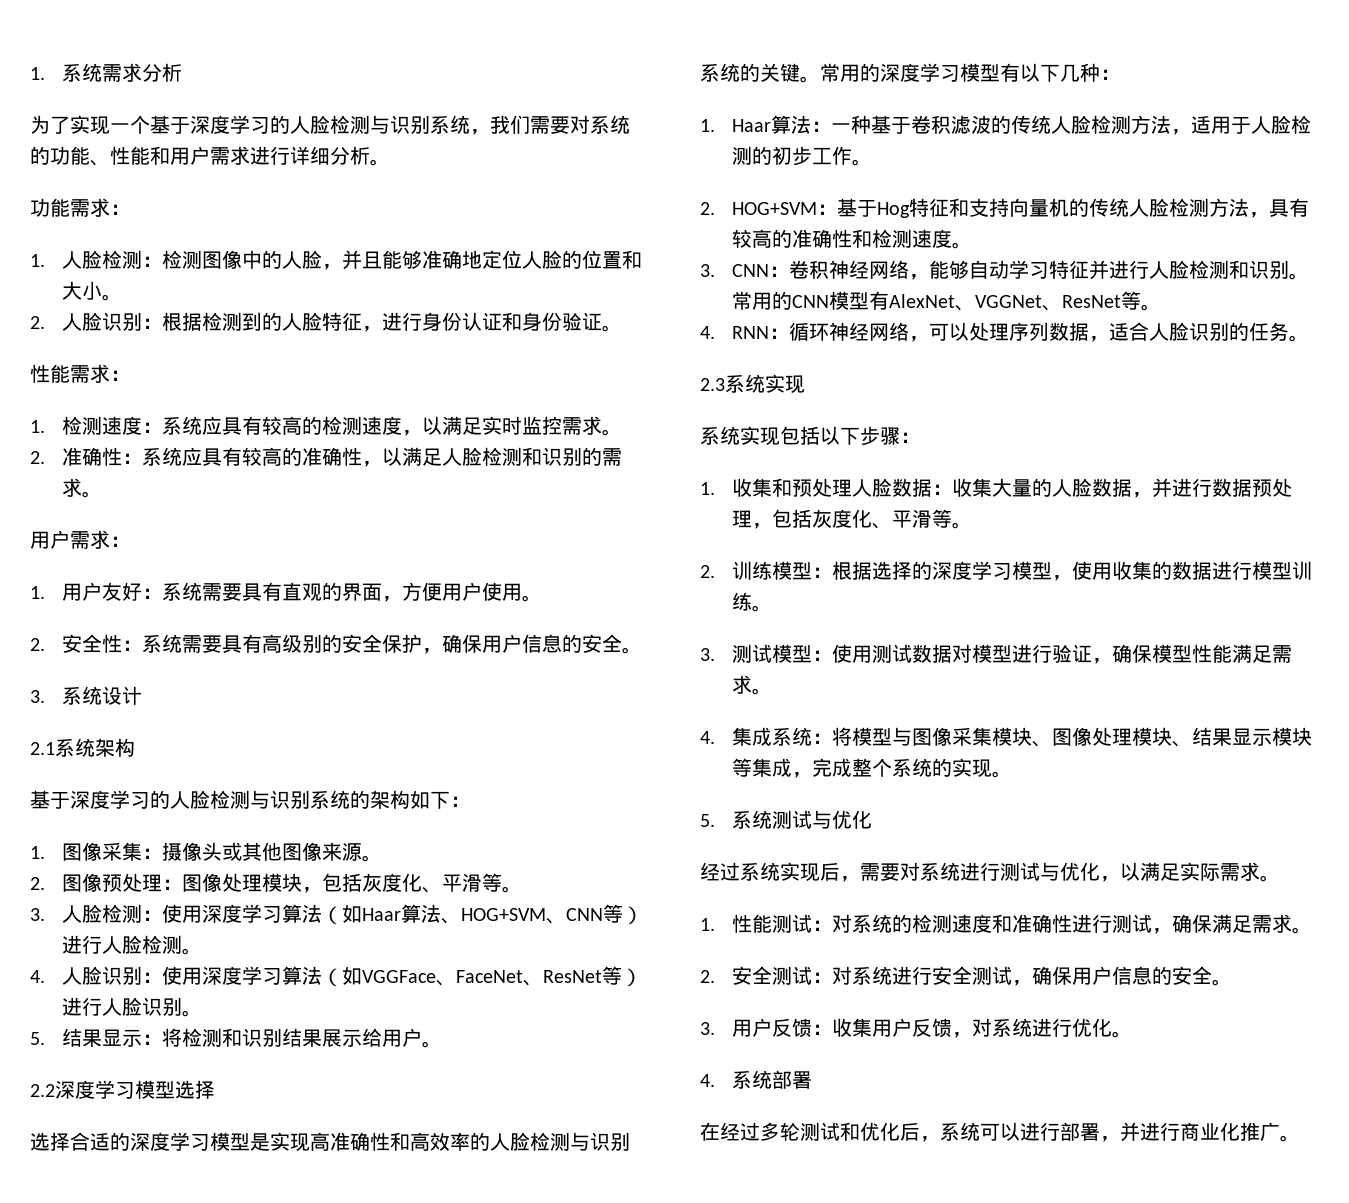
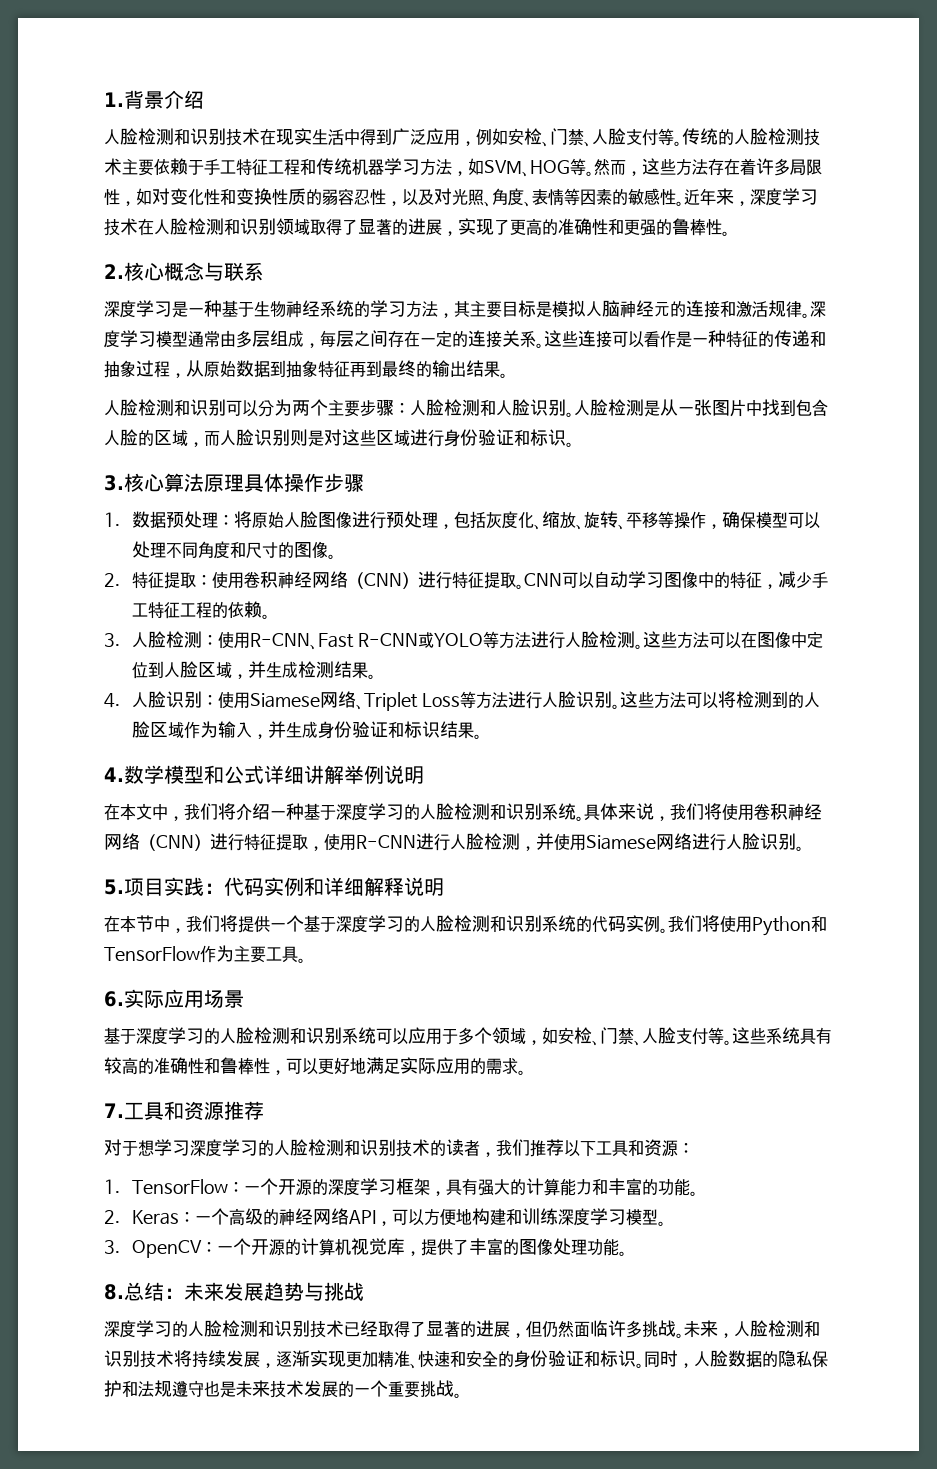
[30,63,183,82] [30,115,110,135] 1.系统需求分析 // 为了实现 -> [104,90,204,109] [104,128,820,147] [104,158,822,177] [104,188,818,207] [104,218,730,236] [104,262,264,281] [104,300,826,318] [104,330,826,348] [104,360,508,378] [104,399,828,417] [104,429,574,447] [104,473,364,493] [104,511,821,530] [132,541,337,559] [104,571,829,589] [132,601,271,619] [104,631,824,650] [132,661,377,679] [104,691,821,711] [132,721,483,739] [104,765,424,784] [104,803,822,821] [104,833,804,851] [104,877,444,896] [104,915,270,933] 1.背景介绍 // 人脸检测和识别技术在现实生活中得到广泛应用，例如安检、门禁、人脸支付等。传统的人脸检测技术主要依赖于手工特征工程和传统机器学习方法，如SVM、HOG等。然而，这些方法存在着许多局限性，如对变化性和变换性质的弱容忍性，以及对光照、角度、表情等因素的敏感性。近年来，深度学习技术在人脸检测和识别领域取得了显著的进展，实现了更高的准确性和更强的鲁棒性。 // 2.核心概念与联系 // 深度学习是一种基于生物神经系统的学习方法，其主要目标是模拟人脑神经元的连接和激活规律。深度学习模型通常由多层组成，每层之间存在一定的连接关系。这些连接可以看作是一种特征的传递和抽象过程，从原始数据到抽象特征再到最终的输出结果。 // 人脸检测和识别可以分为两个主要步骤：人脸检测和人脸识别。人脸检测是从一张图片中找到包含人脸的区域，而人脸识别则是对这些区域进行身份验证和标识。 // 3.核心算法原理具体操作步骤 // 1.数据预处理：将原始人脸图像进行预处理，包括灰度化、缩放、旋转、平移等操作，确保模型可以处理不同角度和尺寸的图像。 // 2.特征提取：使用卷积神经网络（CNN）进行特征提取。CNN可以自动学习图像中的特征，减少手工特征工程的依赖。 // 3.人脸检测：使用R-CNN、Fast R-CNN或YOLO等方法进行人脸检测。这些方法可以在图像中定位到人脸区域，并生成检测结果。 // 4.人脸识别：使用Siamese网络、Triplet Loss等方法进行人脸识别。这些方法可以将检测到的人脸区域作为输入，并生成身份验证和标识结果。 // 4.数学模型和公式详细讲解举例说明 // 在本文中，我们将介绍一种基于深度学习的人脸检测和识别系统。具体来说，我们将使用卷积神经网络（CNN）进行特征提取，使用R-CNN进行人脸检测，并使用Siamese网络进行人脸识别。 // 5.项目实践：代码实例和详细解释说明 // 在本节中，我们将提供
[370,115,630,135] [30,146,390,166] [30,198,130,217] [30,250,643,270] [62,281,123,301] [30,312,623,332] [30,364,130,383] [30,416,623,436] [30,447,623,467] [62,478,103,498] [30,530,130,549] [30,582,543,602] [30,634,643,654] [30,686,143,705] [30,738,135,757] [30,790,470,809] [30,842,383,862] [30,873,523,893] [30,904,644,925] [62,935,203,955] [30,966,643,987] [62,997,203,1017] [30,1028,443,1048] [30,1080,215,1099] [30,1132,630,1152] [700,63,1120,83] [700,115,1312,135] [732,146,873,166] [700,198,1270,218] 与识别系统，我们需要对系统的功能、性能和用户需求进行详细分析。 // 功能需求： // 1.人脸检测：检测图像中的人脸，并且能够准确地定位人脸的位置和大小。 // 2.人脸识别：根据检测到的人脸特征，进行身份认证和身份验证。 // 性能需求： // 1.检测速度：系统应具有较高的检测速度，以满足实时监控需求。 // 2.准确性：系统应具有较高的准确性，以满足人脸检测和识别的需求。 // 用户需求： // 1.用户友好：系统需要具有直观的界面，方便用户使用。 // 2.安全性：系统需要具有高级别的安全保护，确保用户信息的安全。 // 3.系统设计 // 2.1系统架构 // 基于深度学习的人脸检测与识别系统的架构如下： // 1.图像采集：摄像头或其他图像来源。 // 2.图像预处理：图像处理模块，包括灰度化、平滑等。 // 3.人脸检测：使用深度学习算法（如Haar算法、HOG+SVM、CNN等）进行人脸检测。 // 4.人脸识别：使用深度学习算法（如VGGFace、FaceNet、ResNet等）进行人脸识别。 // 5.结果显示：将检测和识别结果展示给用户。 // 2.2深度学习模型选择 // 选择合适的深度学习模型是实现高准确性和高效率的人脸检测与识别系统的关键。常用的深度学习模型有以下几种： // 1. Haar算法：一种基于卷积滤波的传统人脸检测方法，适用于人脸检测的初步工作。 // 2. HOG+SVM：基于Hog特征和支持向量机的传统人脸检测方法， -> [490,915,827,936] [104,945,306,963] [104,989,244,1008] [104,1027,800,1046] 和识别系统的代码实例。我们将使用Python和TensorFlow作为主要工具。 // 6.实际应用场景 // 基于深度学习的人脸检测和识别系统可以应用于多个领域，如安检、门禁、人脸支付等。这些系统
[872,229,973,249] [700,260,1310,280] [732,291,1162,311] [700,322,1310,342] [700,374,805,394] [700,426,920,446] [700,478,1293,498] [732,509,973,529] [700,561,1313,581] [732,592,773,612] [700,644,1293,664] [732,675,773,695] [700,727,1313,747] [732,758,1013,778] [700,810,873,829] [700,862,1280,882] [700,914,1313,934] [700,966,1233,986] [700,1018,1133,1038] [700,1070,813,1089] [700,1122,1280,1142] 检测速度。 // 3. CNN：卷积神经网络，能够自动学习特征并进行人脸检测和识别。常用的CNN模型有AlexNet、VGGNet、ResNet等。 // 4. RNN：循环神经网络，可以处理序列数据，适合人脸识别的任务。 // 2.3系统实现 // 系统实现包括以下步骤： // 1.收集和预处理人脸数据：收集大量的人脸数据，并进行数据预处理，包括灰度化、平滑等。 // 2.训练模型：根据选择的深度学习模型，使用收集的数据进行模型训练。 // 3.测试模型：使用测试数据对模型进行验证，确保模型性能满足需求。 // 4.集成系统：将模型与图像采集模块、图像处理模块、结果显示模块等集成，完成整个系统的实现。 // 5.系统测试与优化 // 经过系统实现后，需要对系统进行测试与优化，以满足实际需求。 // 1.性能测试：对系统的检测速度和准确性进行测试，确保满足需求。 // 2.安全测试：对系统进行安全测试，确保用户信息的安全。 // 3.用户反馈：收集用户反馈，对系统进行优化。 // 4.系统部署 // 在经过多轮测试和优化后，系统可以进行部署，并进行商业化推广 -> [220,1057,526,1075] [104,1101,264,1121] [104,1139,694,1157] [104,1178,699,1196] [104,1208,667,1226] [104,1238,628,1258] [104,1282,364,1301] [104,1320,820,1338] [104,1350,828,1369] [104,1380,454,1398] 鲁棒性，可以更好地满足实际应用的需求。 // 7.工具和资源推荐 // 对于想学习深度学习的人脸检测和识别技术的读者，我们推荐以下工具和资源： // 1. TensorFlow：一个开源的深度学习框架，具有强大的计算能力和丰富的功能。 // 2. Keras：一个高级的神经网络API，可以方便地构建和训练深度学习模型。 // 3. OpenCV：一个开源的计算机视觉库，提供了丰富的图像处理功能。 // 8.总结：未来发展趋势与挑战 // 深度学习的人脸检测和识别技术已经取得了显著的进展，但仍然面临许多挑战。未来，人脸检测和识别技术将持续发展，逐渐实现更加精准、快速和安全的身份验证和标识。同时，人脸数据的隐私保护和法规遵守也是未来技术发展的一个重要挑战

